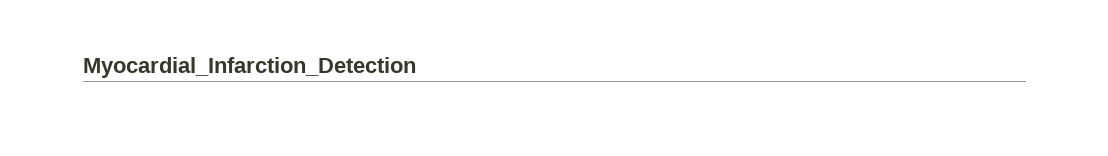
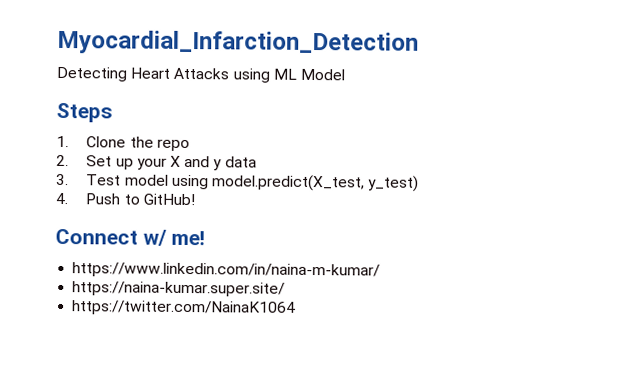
(416, 67) none -> [56,66,345,83] [56,102,113,123] [56,135,190,152] [56,154,257,171] [56,173,420,192] [55,192,195,206] [55,228,206,246] [72,262,381,279] [72,281,286,297] [72,300,297,316] // Detecting Heart Attacks using ML Model // Steps // 1. Clone the repo // 2. Set up your X and y data // 3. Test model using model.predict(X_test, y_test) // 4. Push to GitHub! // Connect w/ me! // https://www.linkedin.com/in/naina-m-kumar/ // https://naina-kumar.super.site/ // https://twitter.com/NainaK1064

